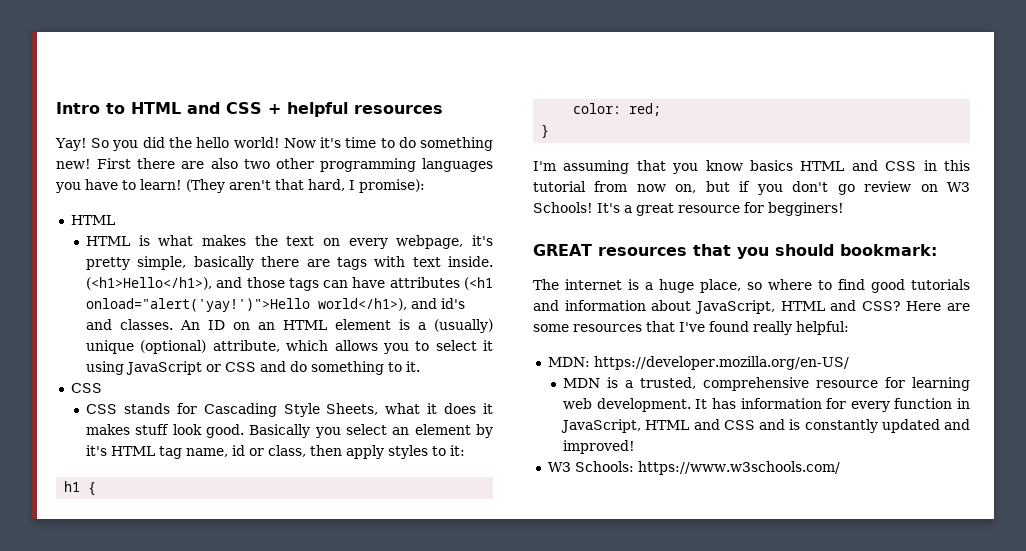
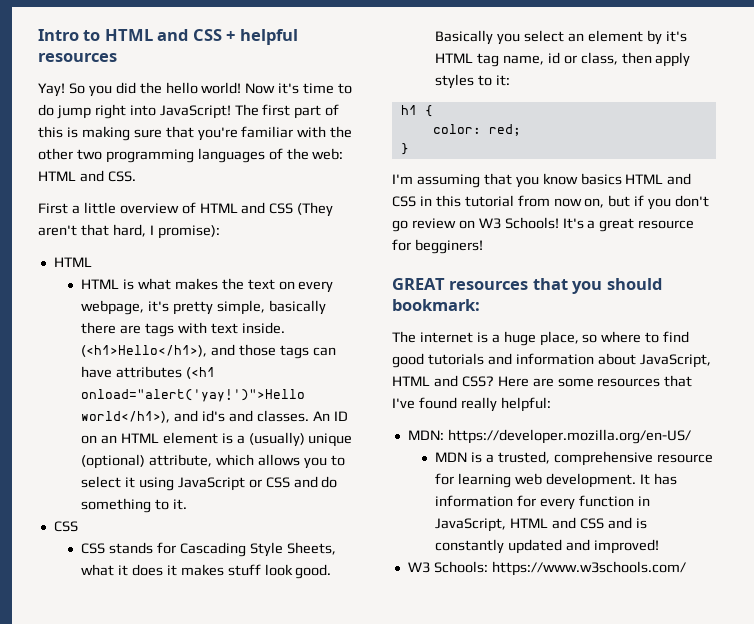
[419,137,493,151] [56,158,493,172] [55,179,182,193] something new! First there are also two other programming languages you have to learn! -> [56,104,340,119] [38,126,353,141] [38,148,344,163] [38,170,136,182] [38,202,294,214] jump right into JavaScript! The first part of this is making sure that you're familiar with the other two programming languages of the web: HTML and CSS. // First a little overview of HTML and CSS

